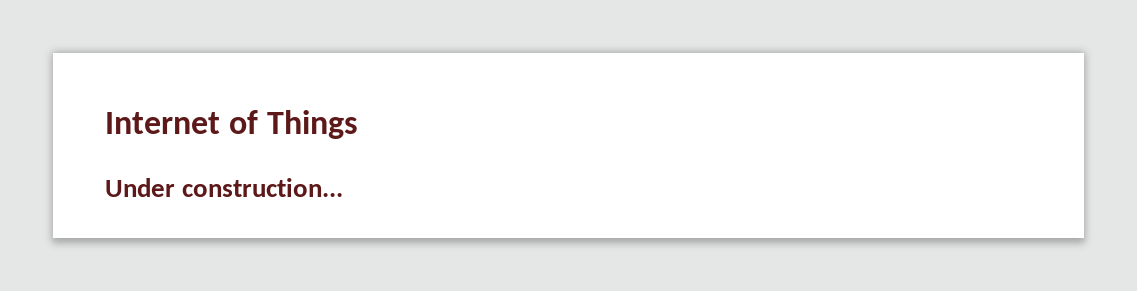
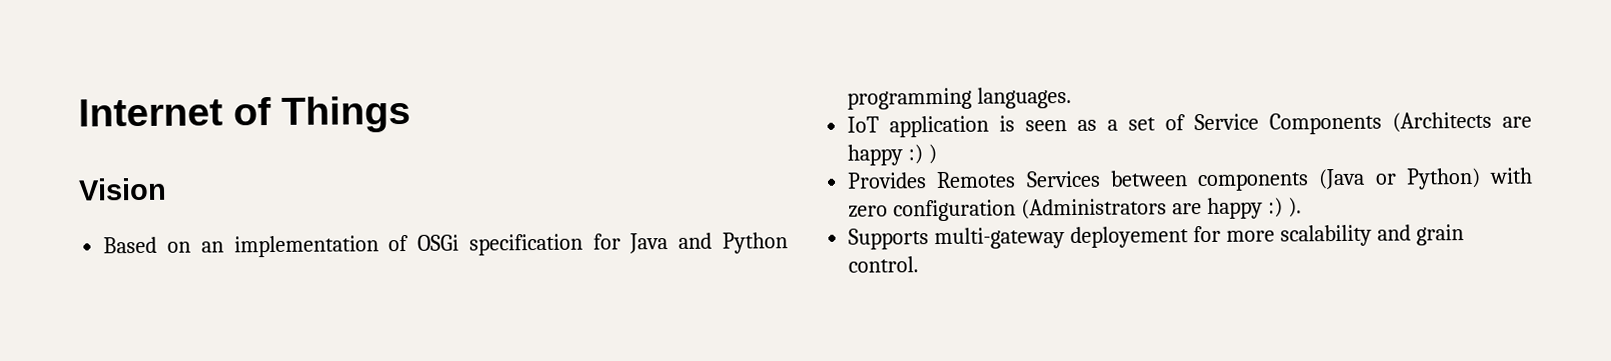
[105,178,344,197] Under construction... -> [78,177,167,201] [103,232,788,258] [847,86,1073,110] [847,111,1532,138] [847,144,938,166] [847,167,1533,192] [848,197,1302,222] [848,224,1464,250] [848,256,920,273] Vision // Based on an implementation of OSGi specification for Java and Python programming languages. // IoT application is seen as a set of Service Components (Architects are happy :) ) // Provides Remotes Services between components (Java or Python) with zero configuration (Administrators are happy :) ). // Supports multi-gateway deployement for more scalability and grain control.

